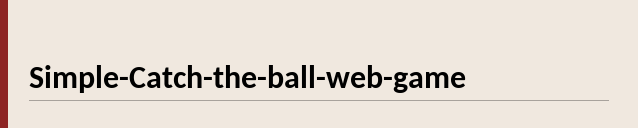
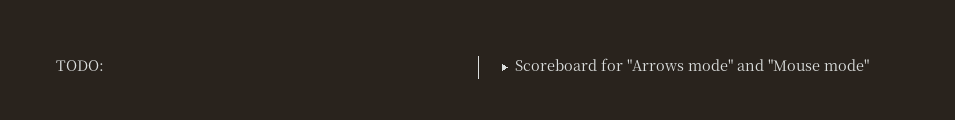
[29,65,466,93] Simple-Catch-the-ball-web-game -> [56,60,104,71] [514,58,869,71] TODO: // Scoreboard for "Arrows mode" and "Mouse mode"

